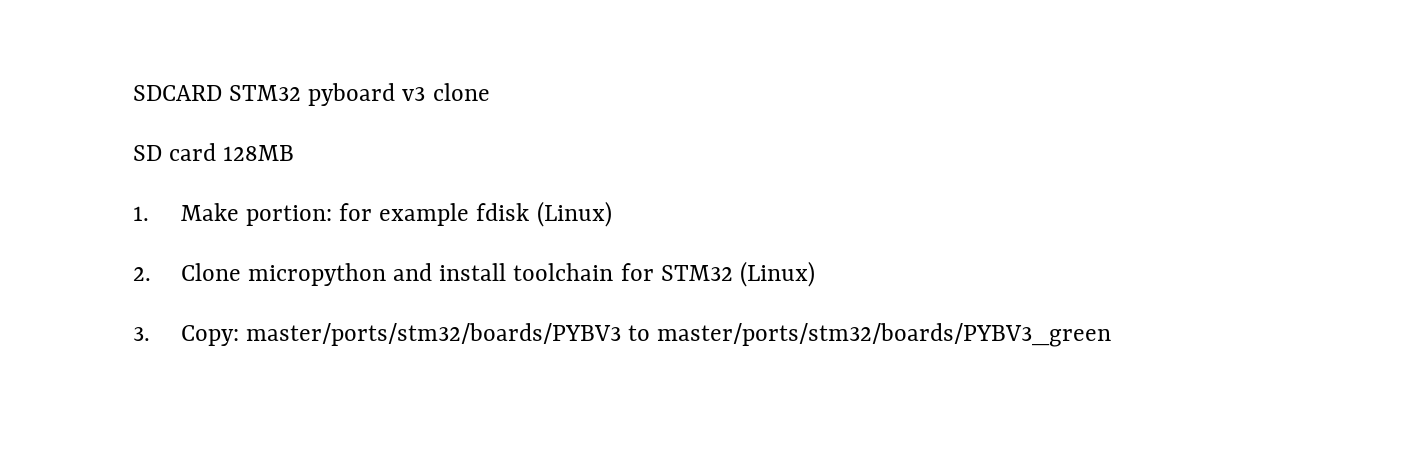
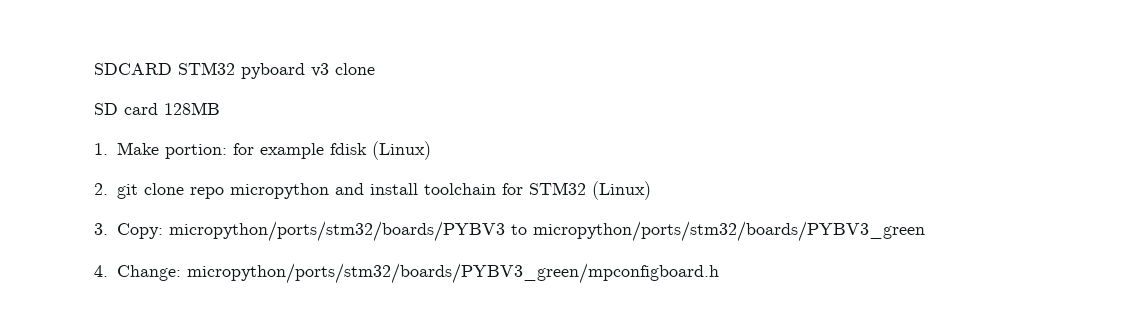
[180,263,241,281] Clone -> [116,183,224,199] git clone repo
[245,323,1112,347] master/ports/stm32/boards/PYBV3 to master/ports/stm32/boards/PYBV3_green -> [168,221,925,242] [94,263,719,284] micropython/ports/stm32/boards/PYBV3 to micropython/ports/stm32/boards/PYBV3_green // 4. Change: micropython/ports/stm32/boards/PYBV3_green/mpconfigboard.h

